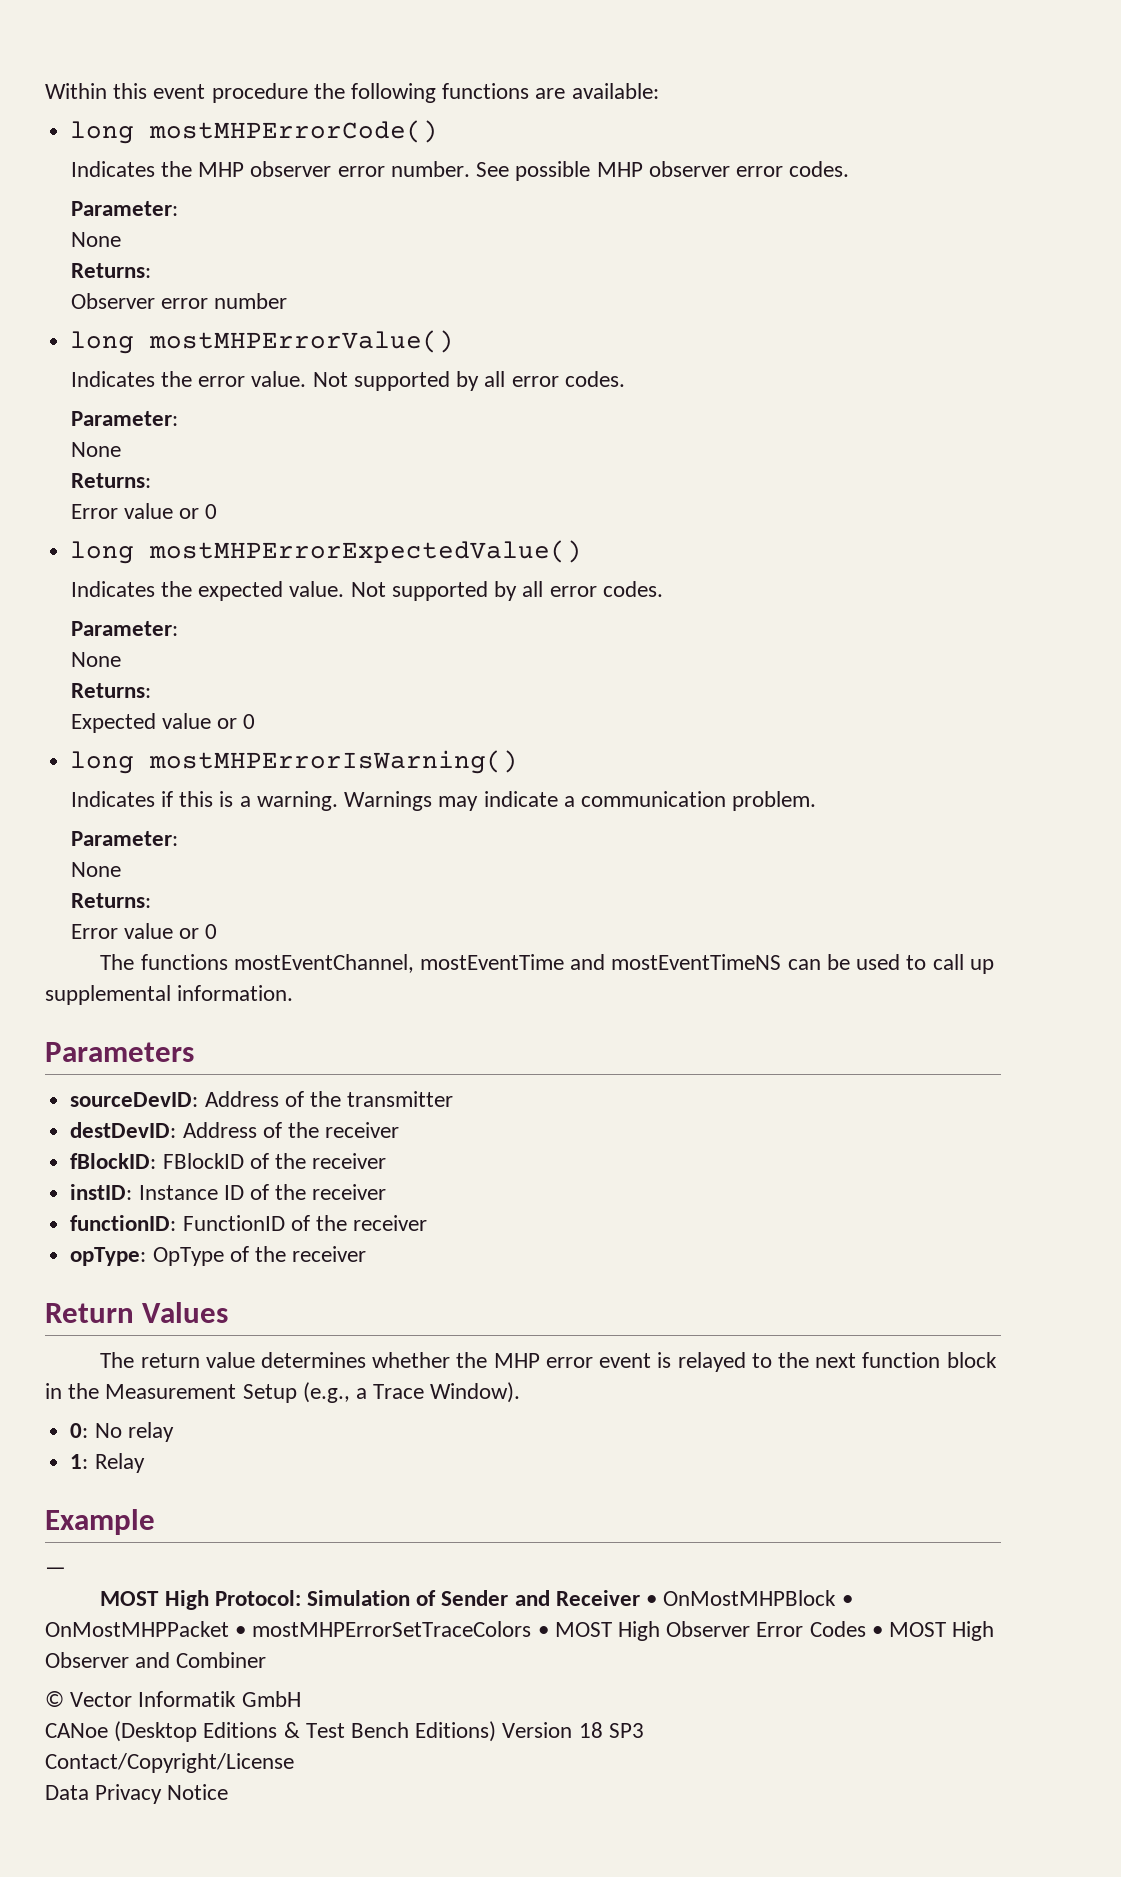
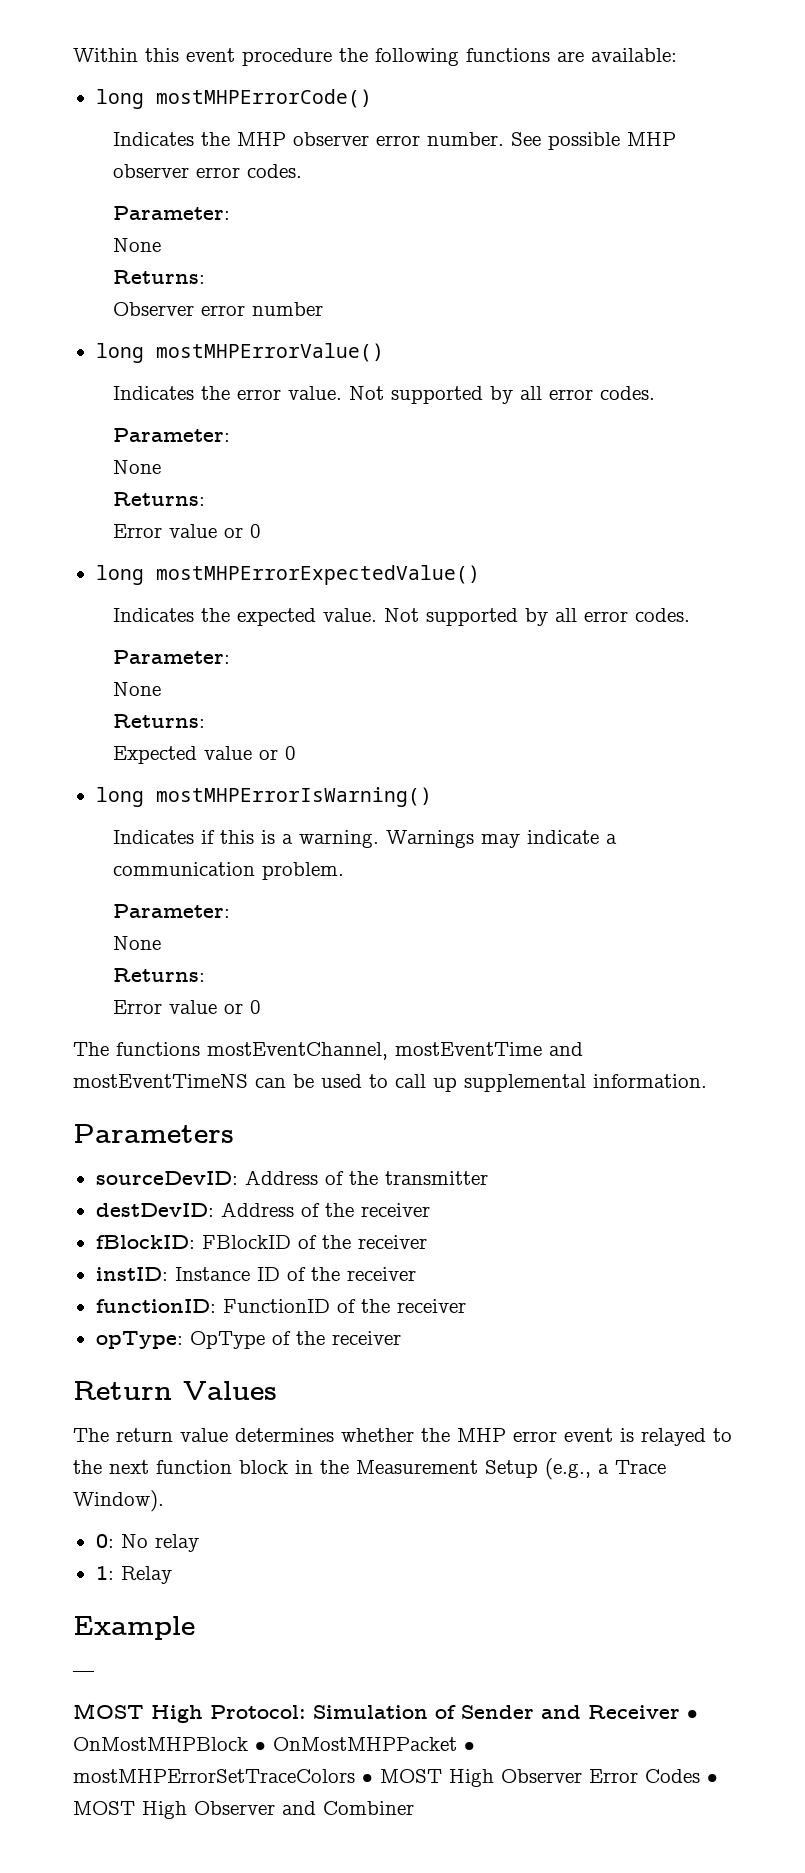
[45,1691,301,1707] [45,1721,644,1742] [45,1753,294,1773] [45,1784,229,1804] // © Vector Informatik GmbH // CANoe (Desktop Editions & Test Bench Editions) Version 18 SP3 // Contact/Copyright/License // Data Privacy Notice -> (414, 1808) none

